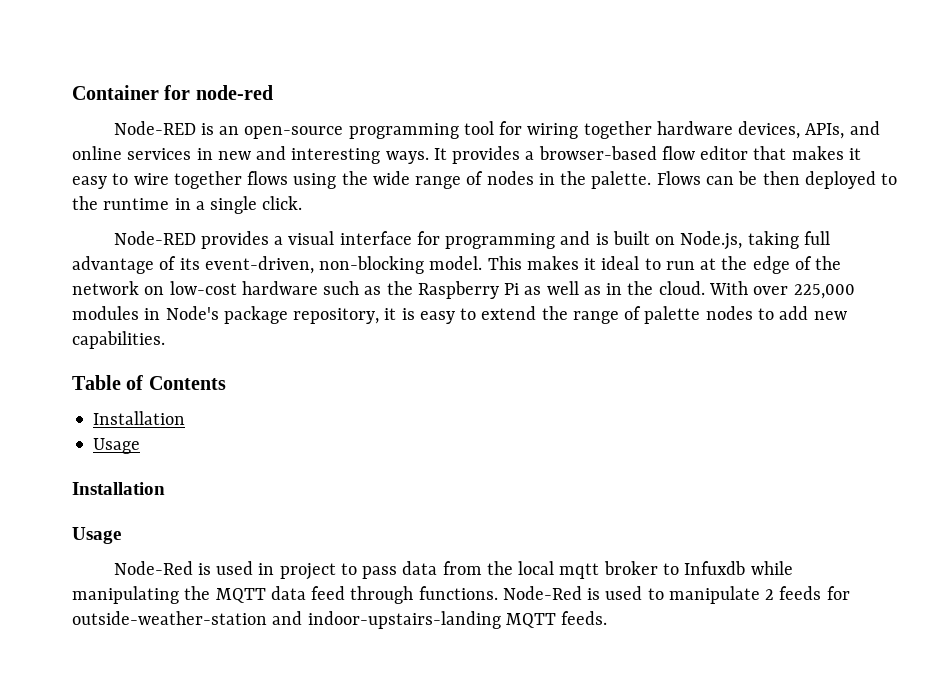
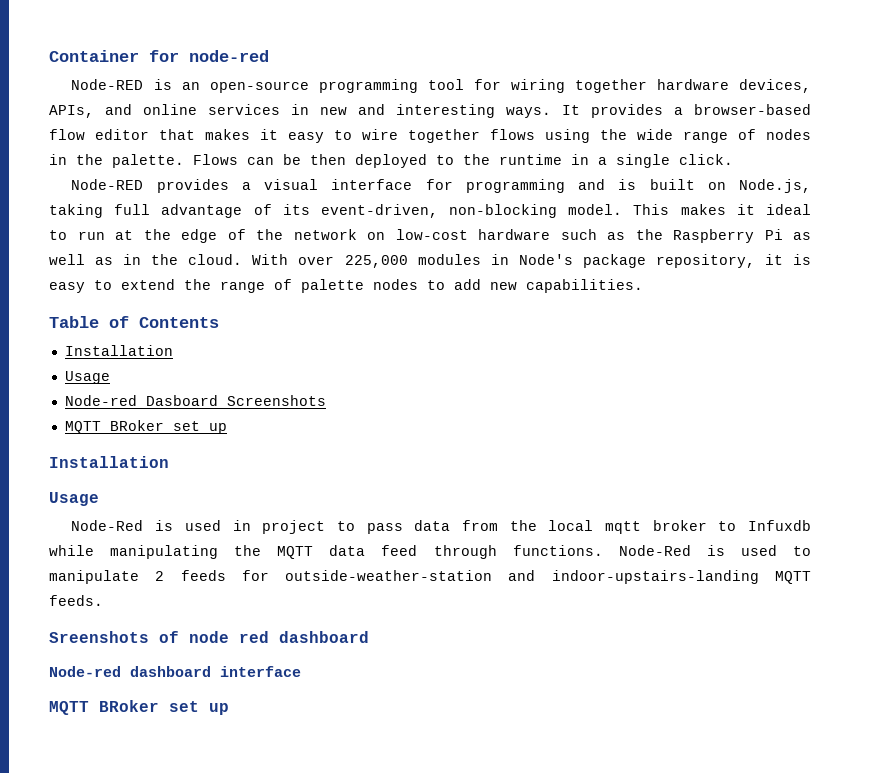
(141, 446) none -> [64,395,326,406] [64,420,227,434] // Node-red Dasboard Screenshots // MQTT BRoker set up
(608, 618) none -> [49,631,369,643] [49,666,301,677] [49,700,229,715] // Sreenshots of node red dashboard // Node-red dashboard interface // MQTT BRoker set up

